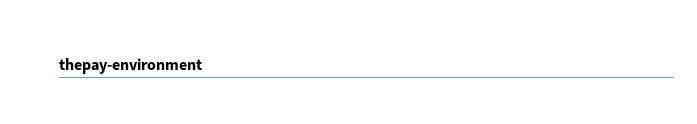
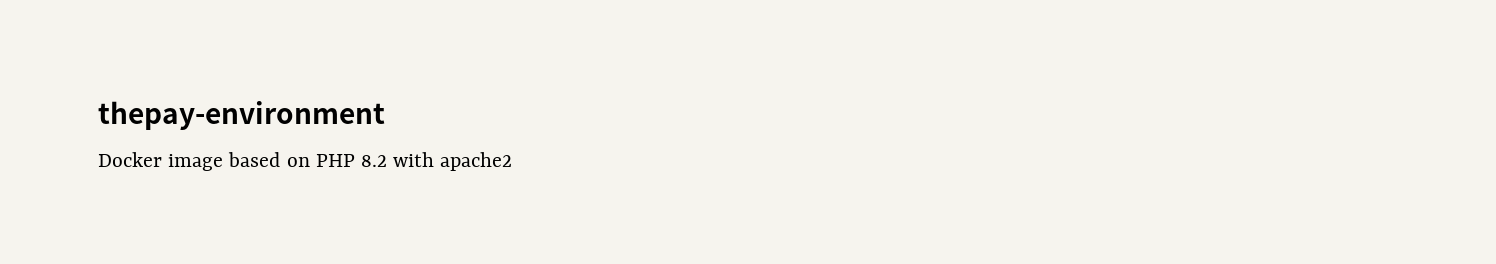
(202, 66) none -> [98,152,513,171] // Docker image based on PHP 8.2 with apache2

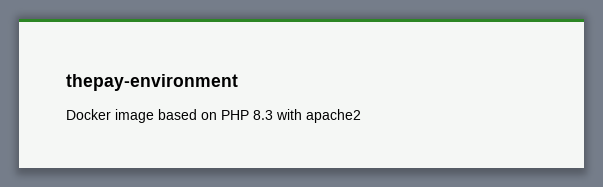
[361,155,388,167] 8.2 -> [253,110,273,120] 8.3

